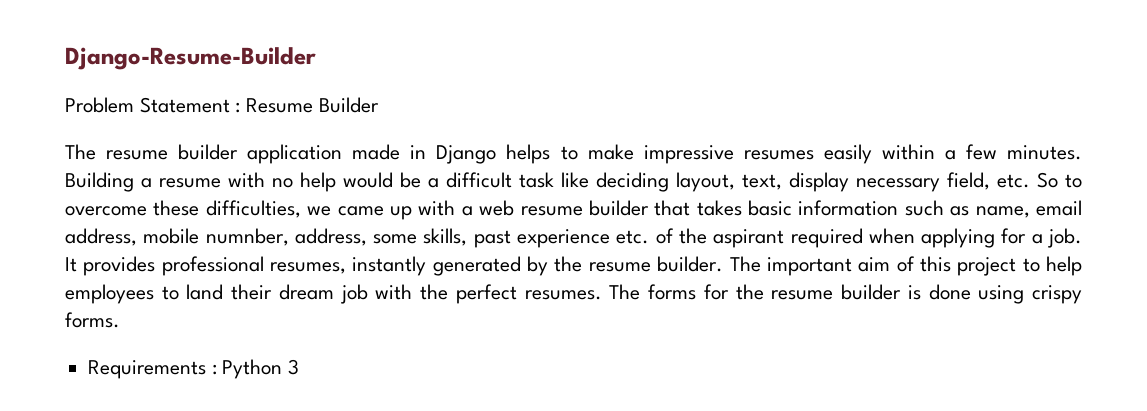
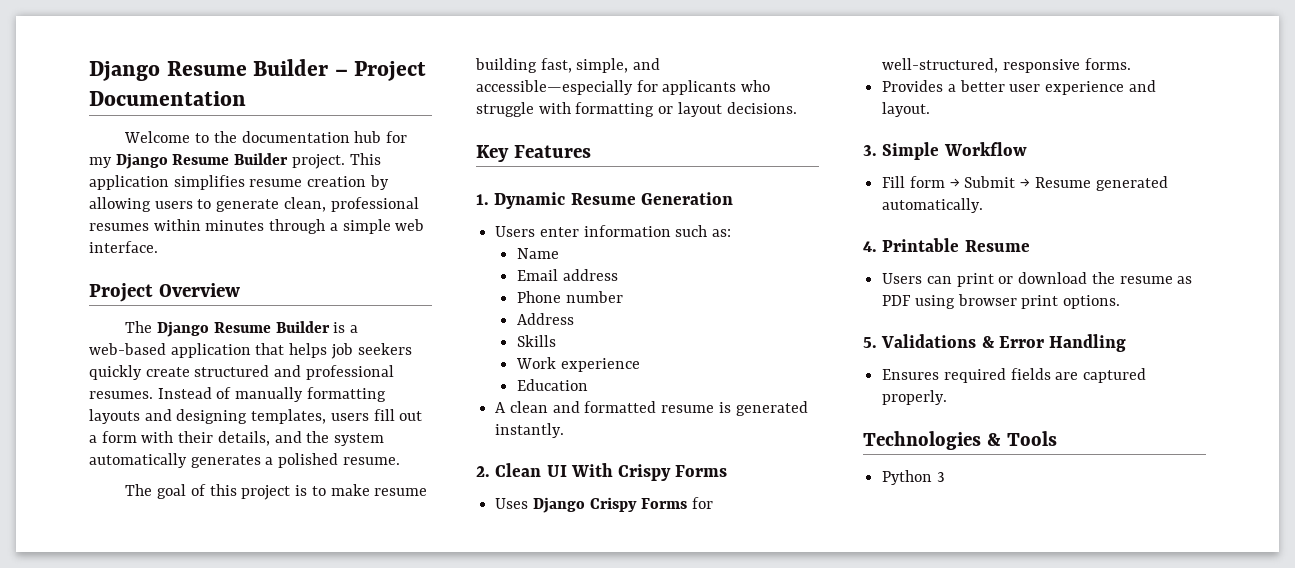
[65,47,316,70] [65,97,379,113] [65,144,1082,164] [65,172,1082,192] [65,200,1083,220] [65,228,1082,248] [65,256,1083,276] [65,284,1082,304] [65,312,120,328] [88,360,217,379] Django-Resume-Builder // Problem Statement : Resume Builder // The resume builder application made in Django helps to make impressive resumes easily within a few minutes. Building a resume with no help would be a difficult task like deciding layout, text, display necessary field, etc. So to overcome these difficulties, we came up with a web resume builder that takes basic information such as name, email address, mobile numnber, address, some skills, past experience etc. of the aspirant required when applying for a job. It provides professional resumes, instantly generated by the resume builder. The important aim of this project to help employees to land their dream job with the perfect resumes. The forms for the resume builder is done using crispy forms. // Requirements : -> [89,59,427,81] [89,91,246,106] [124,131,408,143] [89,153,381,169] [89,175,389,190] [89,197,419,212] [89,219,425,234] [89,241,158,253] [89,283,240,302] [125,321,359,337] [89,343,412,359] [89,365,394,380] [89,387,386,402] [89,409,423,424] [89,431,385,446] [89,453,400,468] [125,484,428,500] [475,58,661,73] [476,80,771,95] [476,102,797,117] [476,145,591,162] [476,192,733,209] [495,225,732,237] [517,248,560,259] [517,269,618,281] [517,291,623,303] [517,313,575,325] [517,335,557,347] [516,357,640,372] [517,379,589,391] [495,401,808,416] [495,423,565,438] [476,463,728,481] [495,497,714,513] [882,58,1131,73] [882,80,1156,95] [882,102,931,117] [863,142,1027,160] [882,176,1168,191] [882,198,984,213] [863,238,1030,252] [882,272,1193,287] [882,294,1121,309] [863,334,1127,352] [882,368,1147,383] [882,390,948,405] [863,431,1057,450] Django Resume Builder – Project Documentation // Welcome to the documentation hub for my Django Resume Builder project. This application simplifies resume creation by allowing users to generate clean, professional resumes within minutes through a simple web interface. // Project Overview // The Django Resume Builder is a web-based application that helps job seekers quickly create structured and professional resumes. Instead of manually formatting layouts and designing templates, users fill out a form with their details, and the system automatically generates a polished resume. // The goal of this project is to make resume building fast, simple, and accessible—especially for applicants who struggle with formatting or layout decisions. // Key Features // 1. Dynamic Resume Generation // Users enter information such as: // Name // Email address // Phone number // Address // Skills // Work experience // Education // A clean and formatted resume is generated instantly. // 2. Clean UI With Crispy Forms // Uses Django Crispy Forms for well-structured, responsive forms. // Provides a better user experience and layout. // 3. Simple Workflow // Fill form → Submit → Resume generated automatically. // 4. Printable Resume // Users can print or download the resume as PDF using browser print options. // 5. Validations & Error Handling // Ensures required fields are captured properly. // Technologies & Tools //

